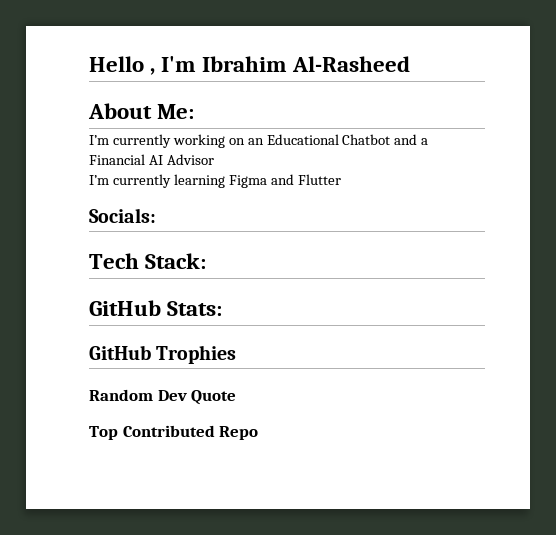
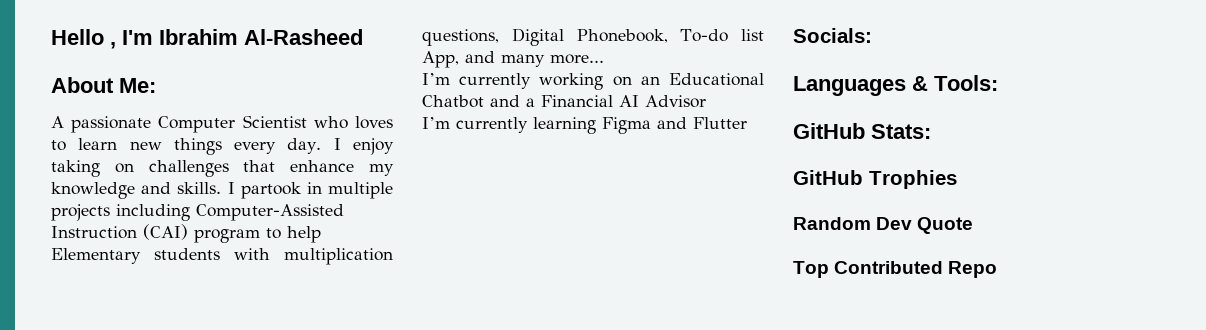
(195, 111) none -> [51,115,393,133] [51,138,394,155] [51,160,395,177] [51,182,393,199] [51,204,344,221] [51,224,321,243] [51,248,393,265] [422,28,764,46] [422,51,604,68] // A passionate Computer Scientist who loves to learn new things every day. I enjoy taking on challenges that enhance my knowledge and skills. I partook in multiple projects including Computer-Assisted Instruction (CAI) program to help Elementary students with multiplication questions, Digital Phonebook, To-do list App, and many more...
[89,253,207,269] Tech Stack: -> [793,75,998,96] Languages & Tools:

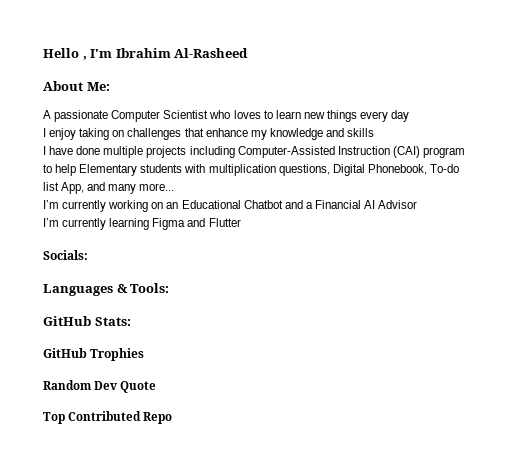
[287,138,322,154] day. -> [391,110,410,122] day //
[177,182,322,199] skills. I partook in -> [347,128,375,137] [43,146,101,155] skills // I have done

